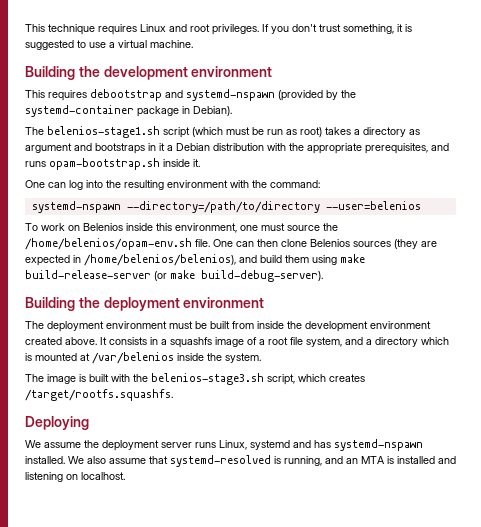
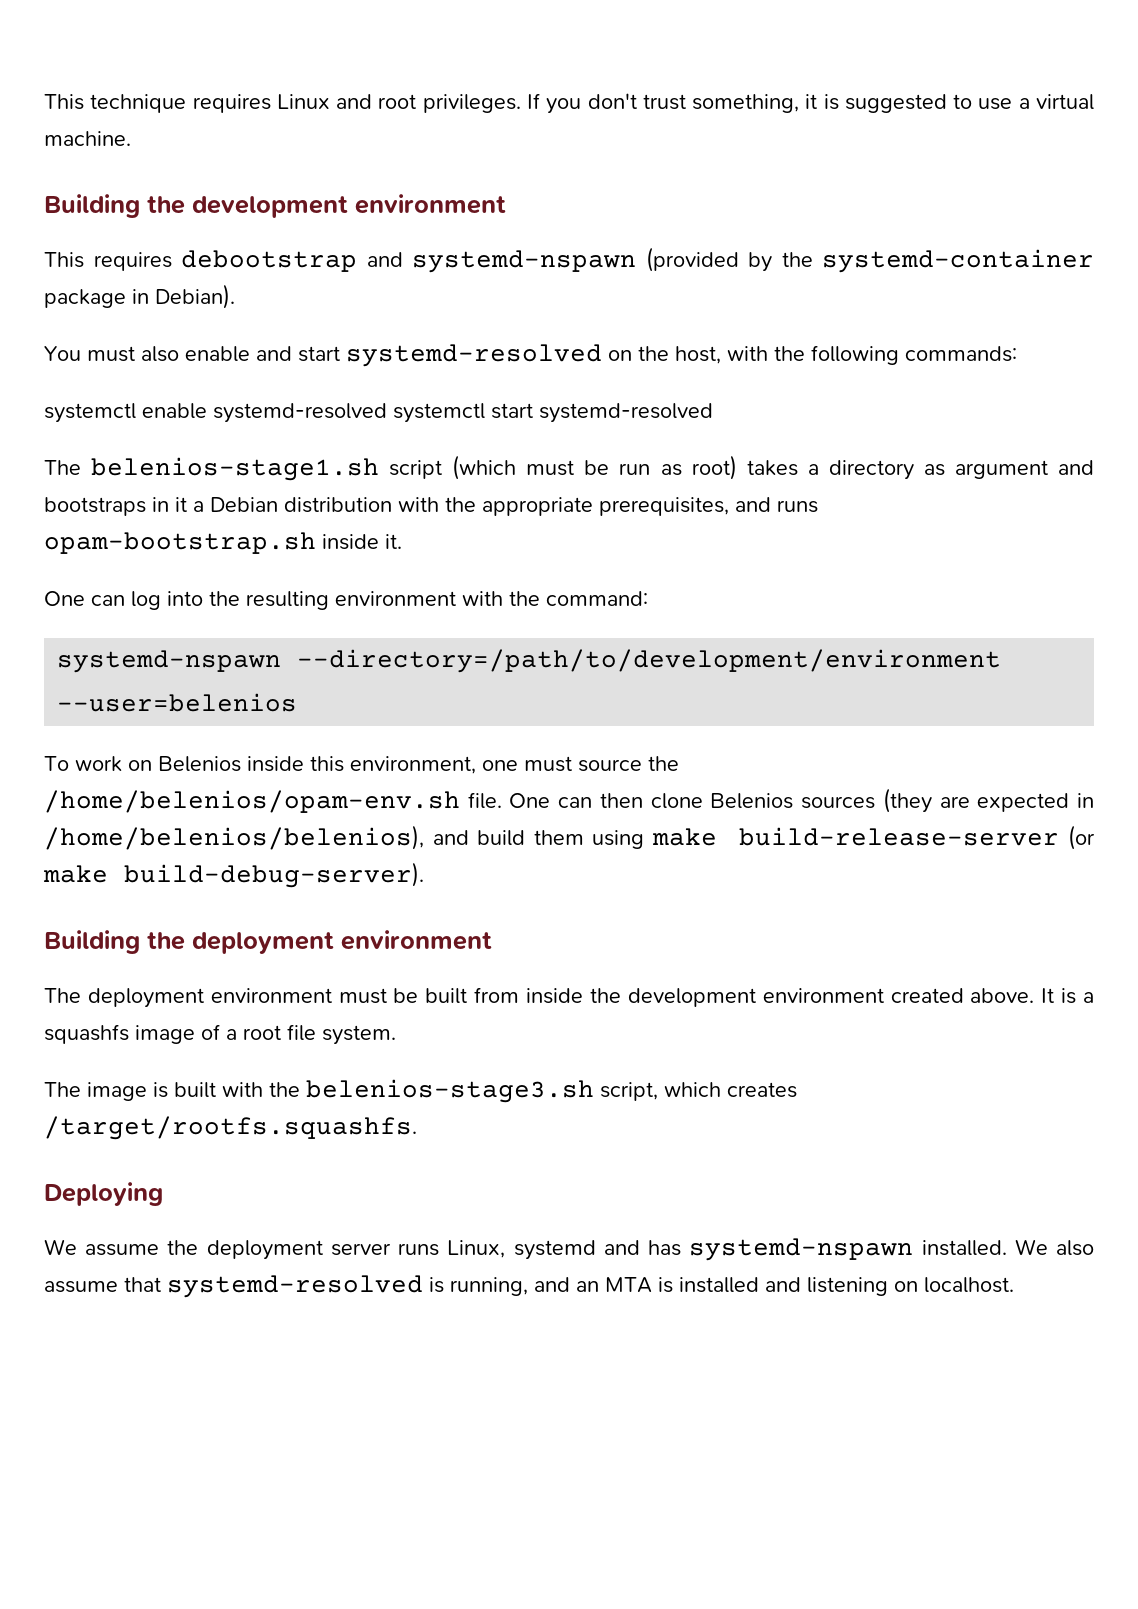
(232, 111) none -> [44,344,1017,367] [44,403,713,423] // You must also enable and start systemd-resolved on the host, with the following commands: // systemctl enable systemd-resolved systemctl start systemd-resolved
[126,201,320,213] --directory=/path/to/directory -> [297,649,1002,673] --directory=/path/to/development/environment
[109,337,158,345] consists in -> [1061,988,1077,1004] is
[306,337,449,347] [25,352,222,364] system, and a directory which is mounted at /var/belenios inside the -> (316, 1032) none

